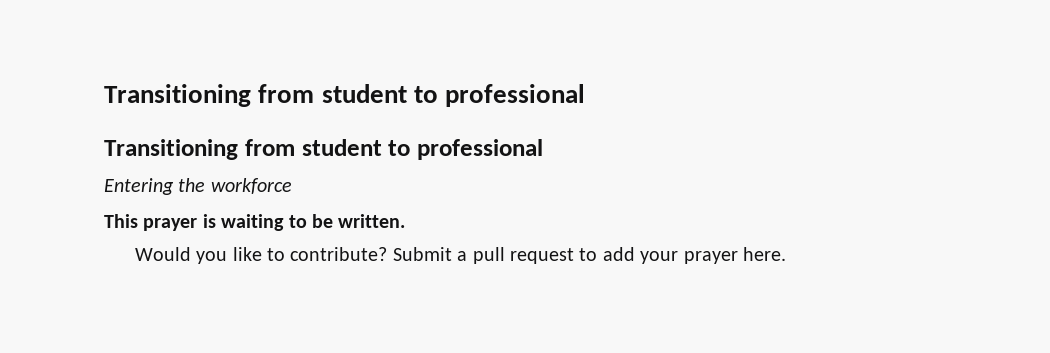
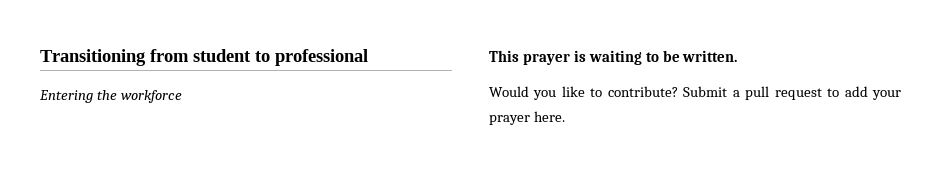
[104,84,586,107] [104,139,543,160] Transitioning from student to professional // Transitioning from student to professional -> [40,49,368,66] Transitioning from student to professional

